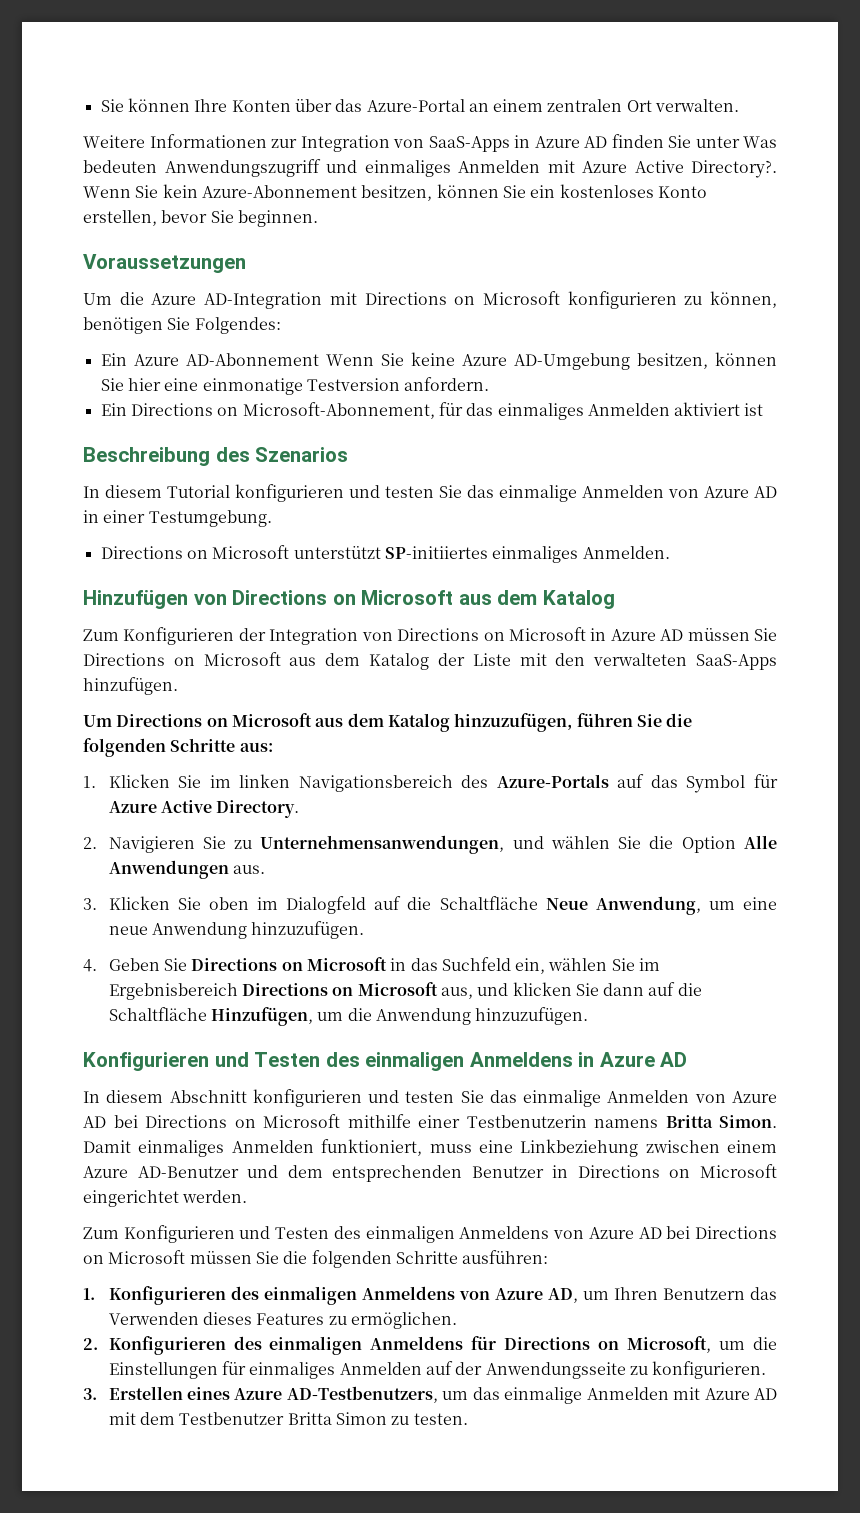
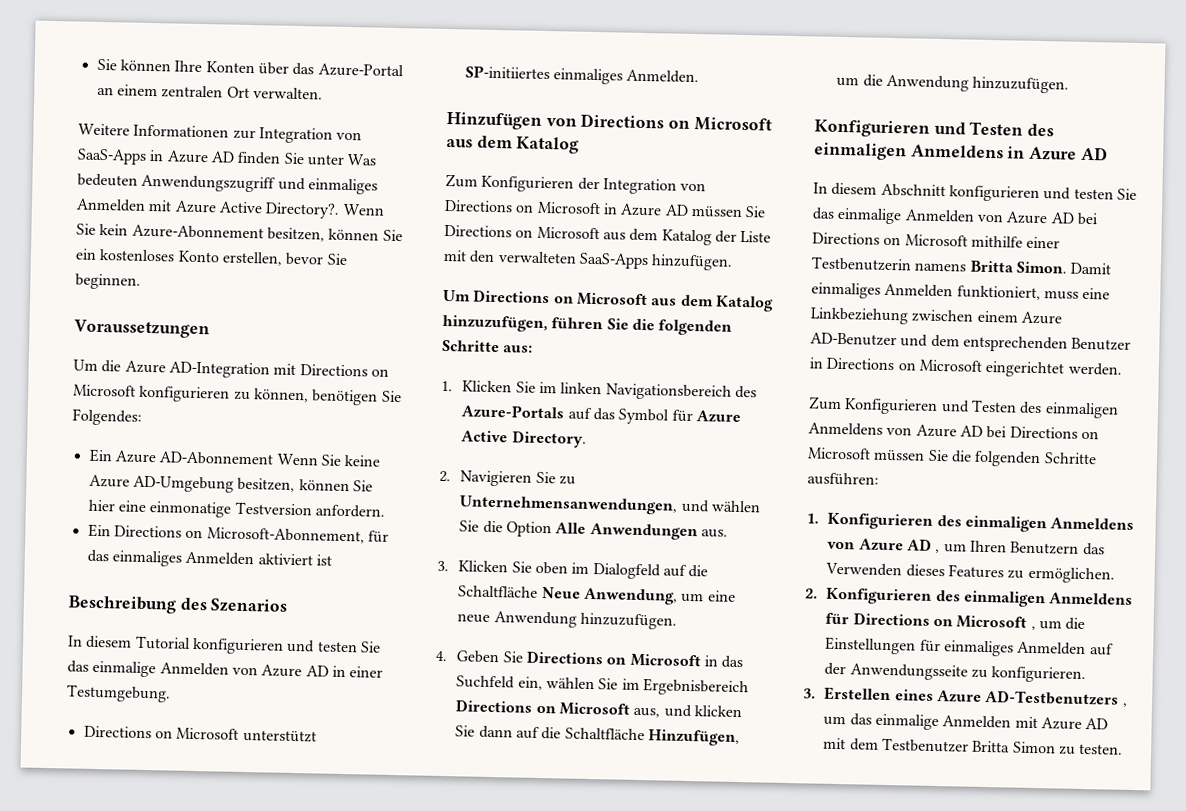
[547,1288,578,1303] AD, -> [906,538,941,554] AD ,
[627,1336,712,1353] Microsoft, -> [956,615,1036,631] Microsoft ,
[286,1386,438,1403] AD-Testbenutzers, -> [985,690,1128,707] AD-Testbenutzers ,

